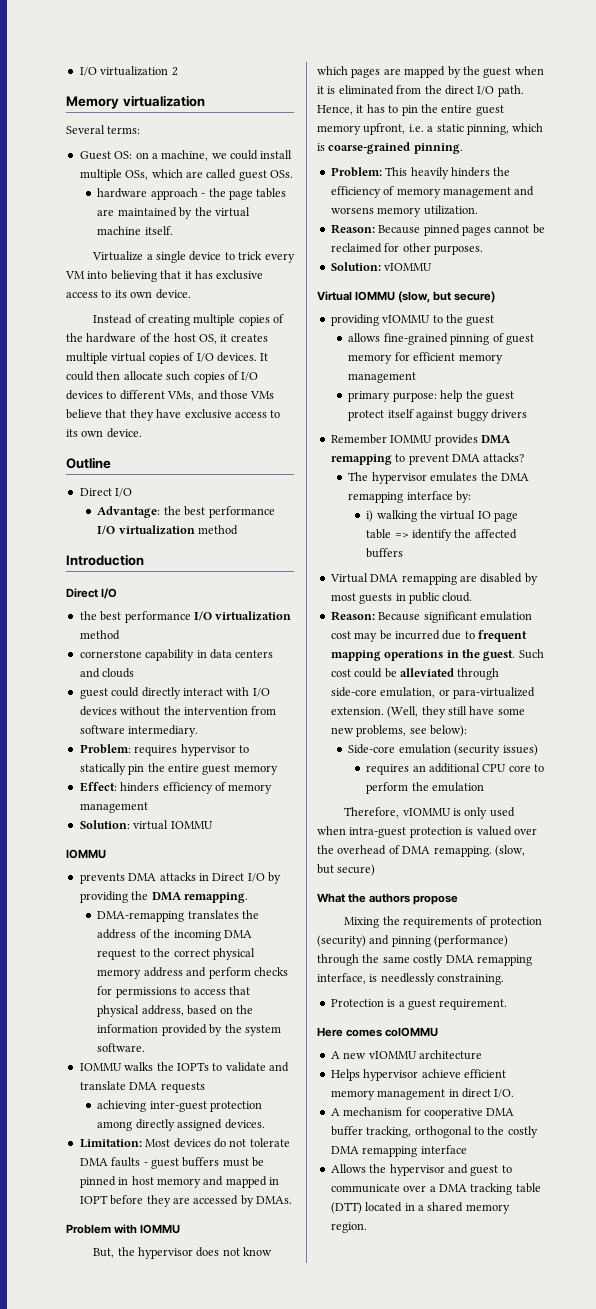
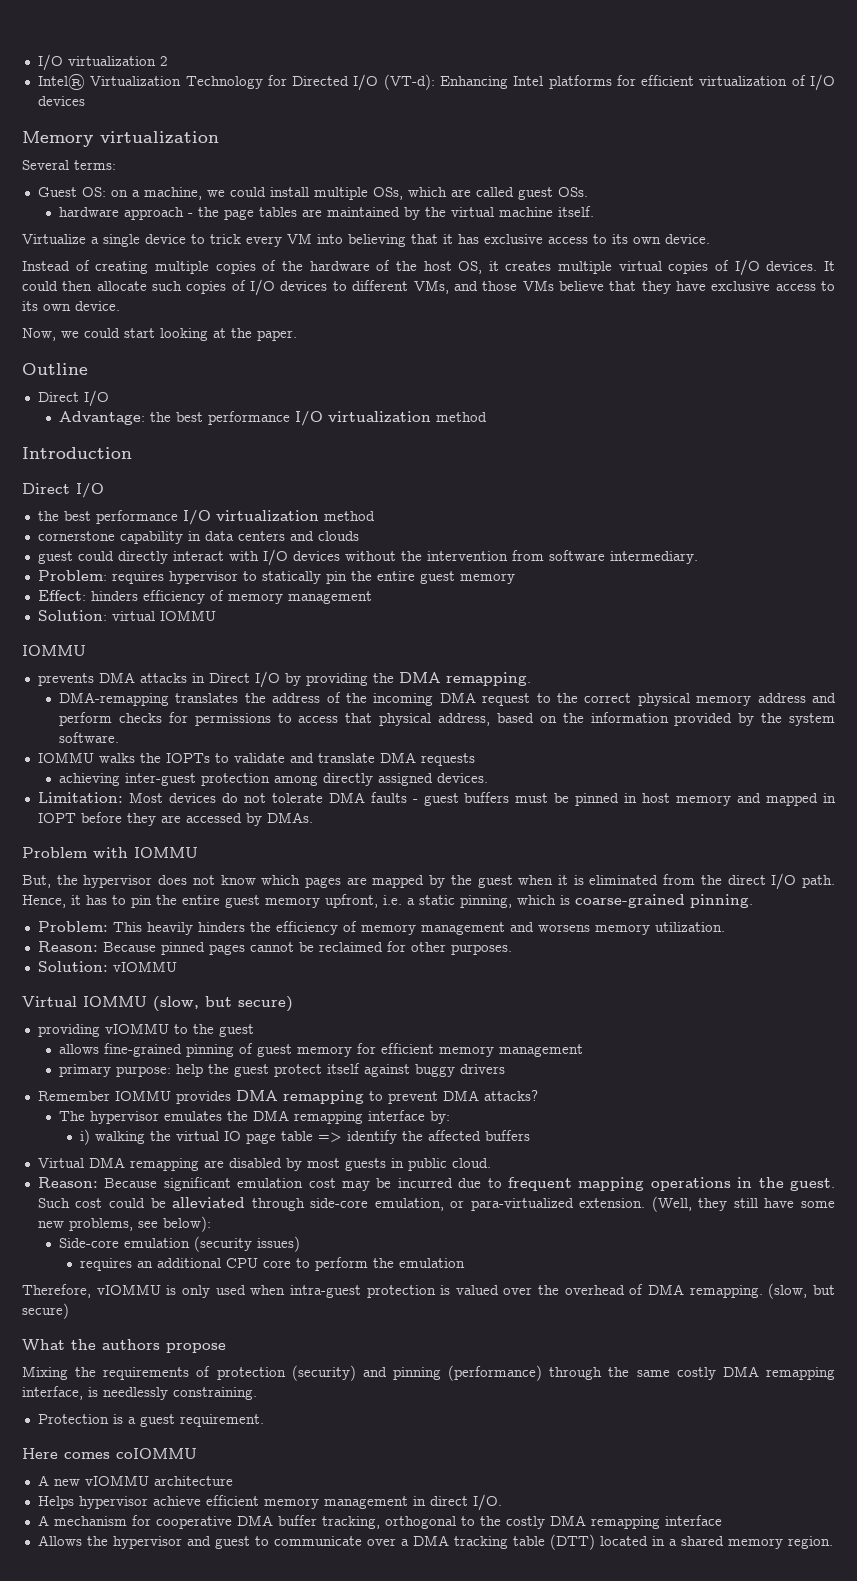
(178, 71) none -> [37,74,835,91] [37,96,85,106] // Intel® Virtualization Technology for Directed I/O (VT-d): Enhancing Intel platforms for efficient virtualization of I/O devices
(142, 433) none -> [22,328,297,341] // Now, we could start looking at the paper.

